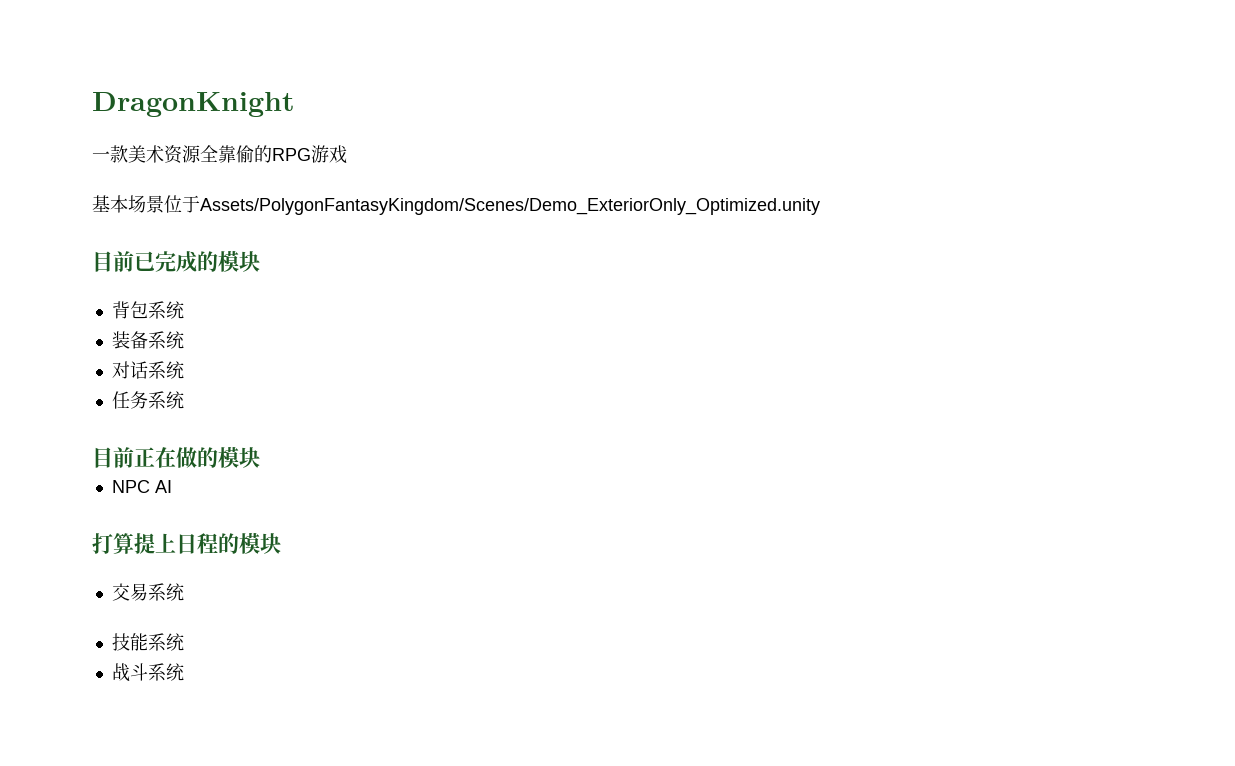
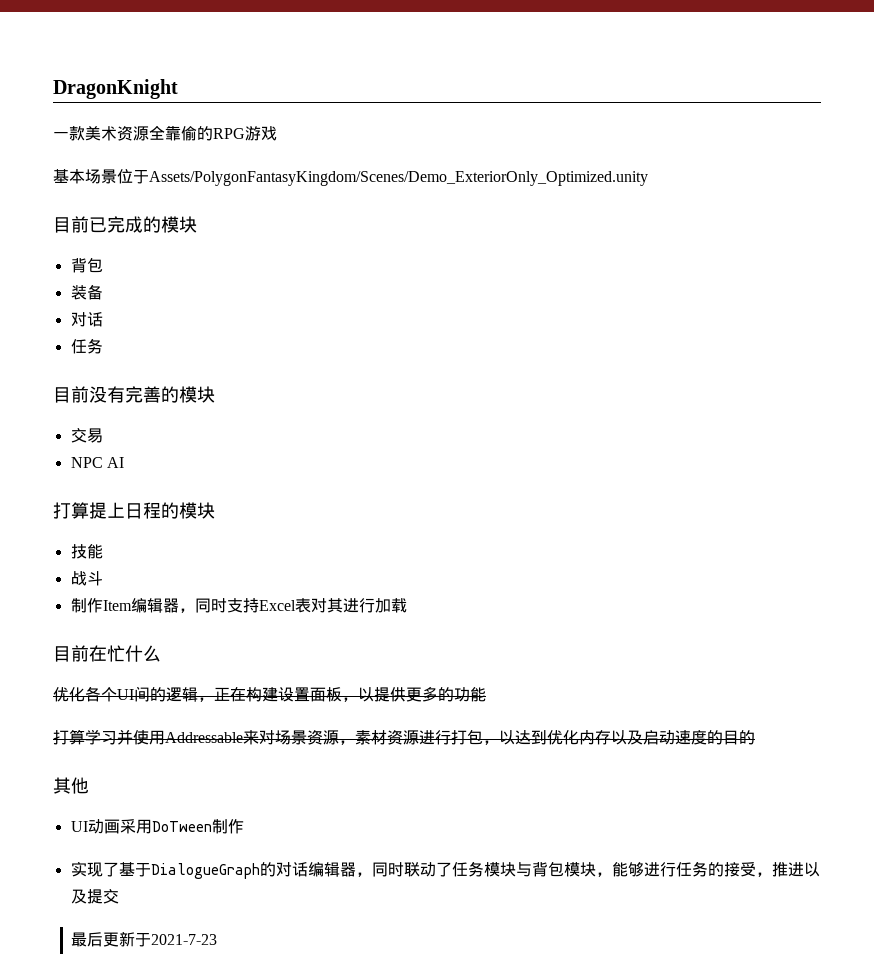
[147,301,184,319] 系统 -> (103, 265) none
[147,331,184,349] [111,361,184,379] [111,391,184,409] [92,447,260,468] 系统 // 对话系统 // 任务系统 // 目前正在做的模块 -> [70,312,103,327] [70,338,103,354] [53,386,215,403] [70,428,103,443] // 对话 // 任务 // 目前没有完善的模块 // 交易
[111,583,184,601] // 交易系统 -> (215, 510) none
[147,633,184,651] 系统 -> (103, 551) none
[147,663,184,681] 系统 -> [70,598,407,613] [53,645,161,662] [53,686,486,702] [53,729,755,745] [53,777,89,794] [70,819,244,834] [70,861,820,879] [70,889,119,904] [71,931,218,947] // 制作Item编辑器，同时支持Excel表对其进行加载 // 目前在忙什么 // 优化各个UI间的逻辑，正在构建设置面板，以提供更多的功能 // 打算学习并使用Addressable来对场景资源，素材资源进行打包，以达到优化内存以及启动速度的目的 // 其他 // UI动画采用DoTween制作 // 实现了基于DialogueGraph的对话编辑器，同时联动了任务模块与背包模块，能够进行任务的接受，推进以及提交 // 最后更新于2021-7-23

